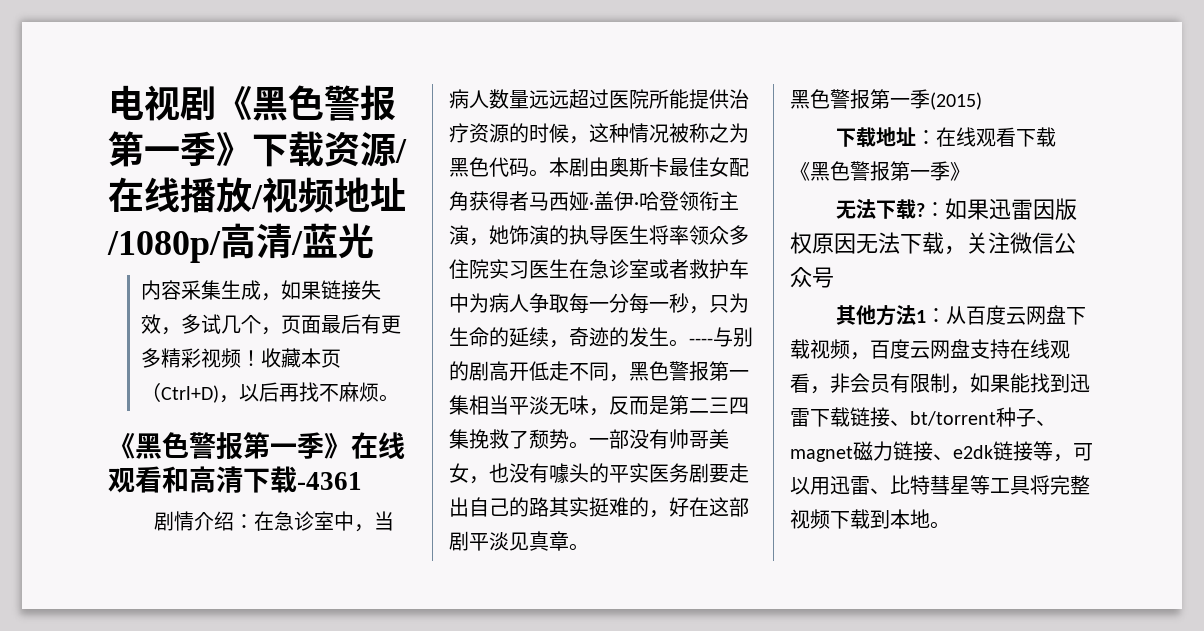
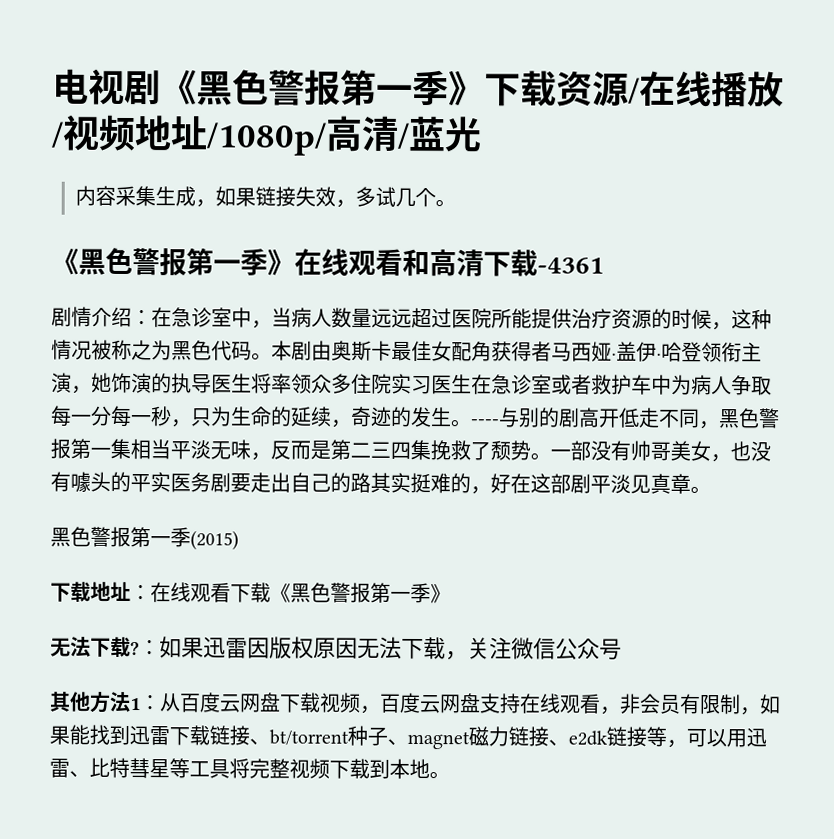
[261,314,402,335] [141,348,342,368] [141,382,380,403] ，页面最后有更多精彩视频！收藏本页（Ctrl+D)，以后再找不麻烦 -> (436, 197) none

